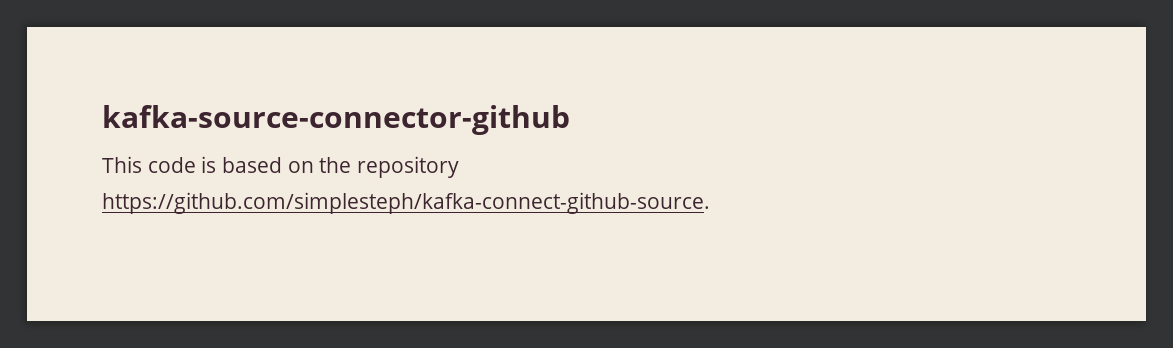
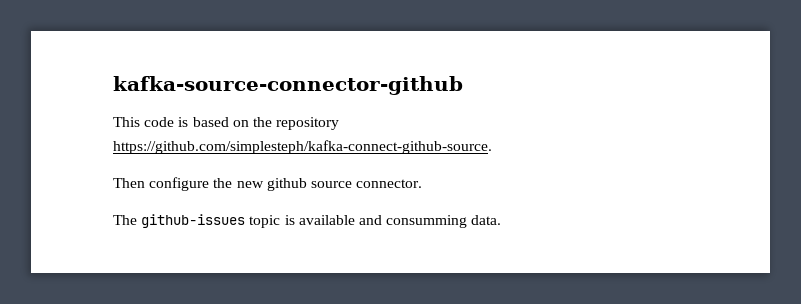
(710, 203) none -> [113,177,423,191] [113,214,502,228] // Then configure the new github source connector. // The github-issues topic is available and consumming data.

